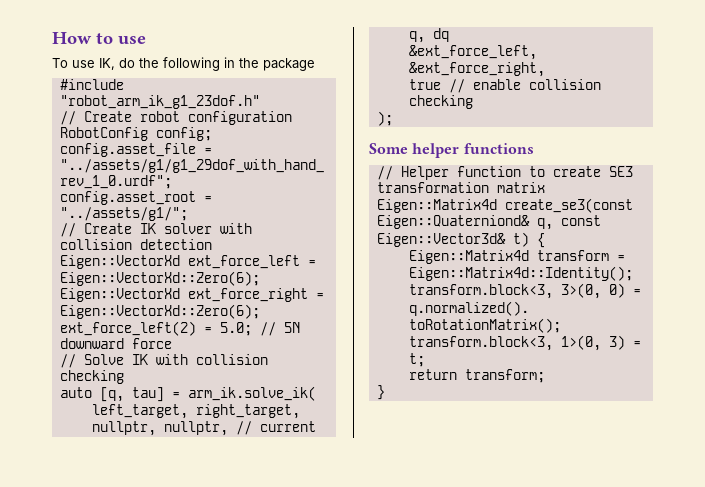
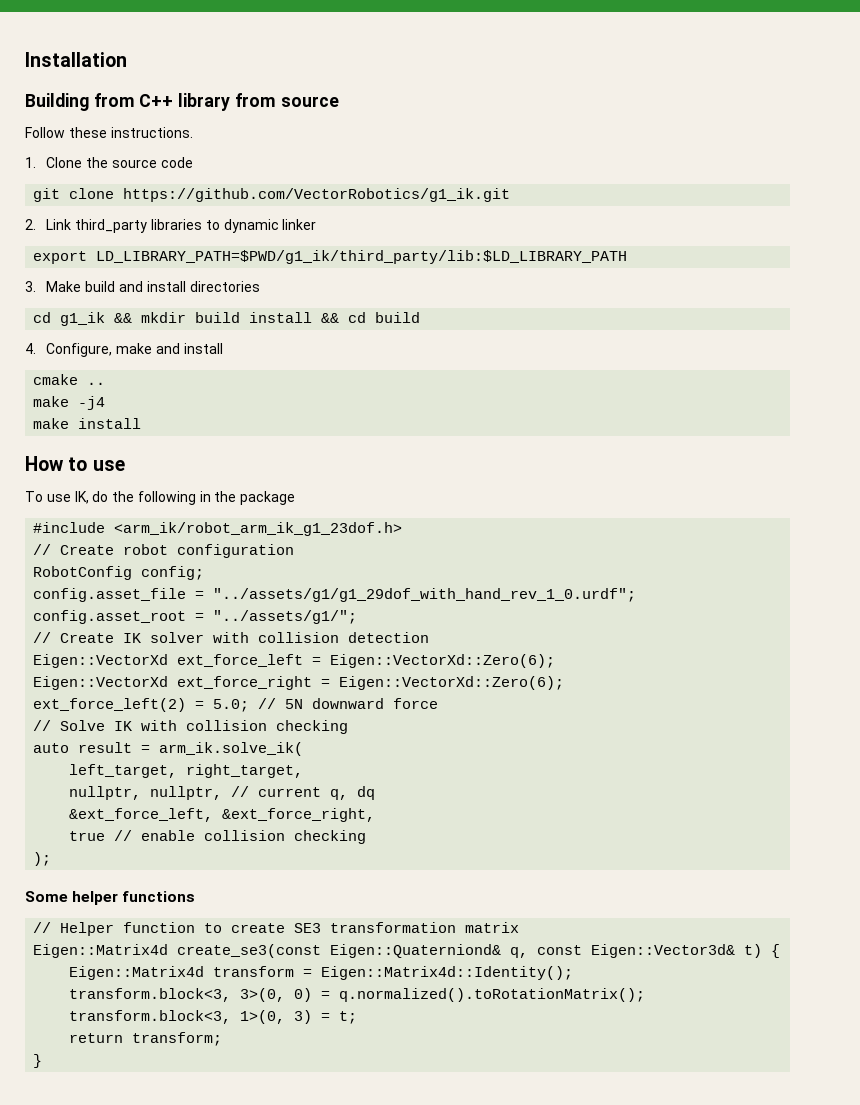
(52, 38) none -> [25,52,127,67] [25,93,339,111] [25,127,193,138] [25,157,193,168] [33,188,511,202] [25,219,317,233] [33,250,628,264] [25,281,260,292] [33,312,421,326] [25,343,223,357] [33,374,106,385] [33,396,106,410] [33,418,142,429] Installation // Building from C++ library from source // Follow these instructions. // 1. Clone the source code // git clone https://github.com/VectorRobotics/g1_ik.git // 2. Link third_party libraries to dynamic linker // export LD_LIBRARY_PATH=$PWD/g1_ik/third_party/lib:$LD_LIBRARY_PATH // 3. Make build and install directories // cd g1_ik && mkdir build install && cd build // 4. Configure, make and install // cmake .. // make -j4 // make install //
[59,95,260,109] "robot_arm_ik_g1_23dof.h" -> [114,522,403,536] <arm_ik/robot_arm_ik_g1_23dof.h>
[99,387,164,402] [q, tau] -> [78,742,133,753] result

